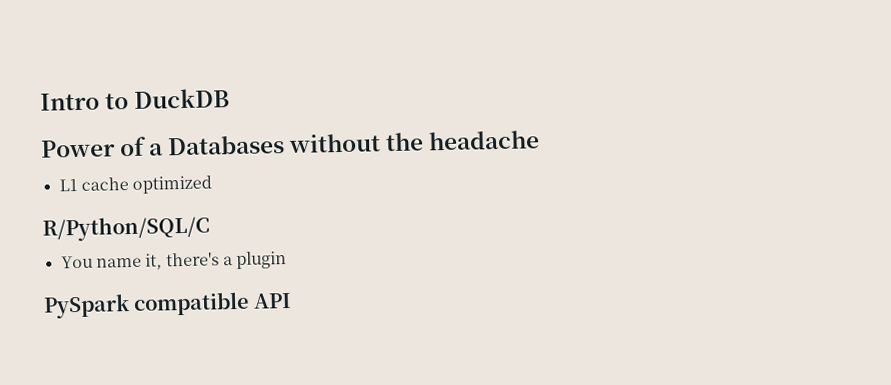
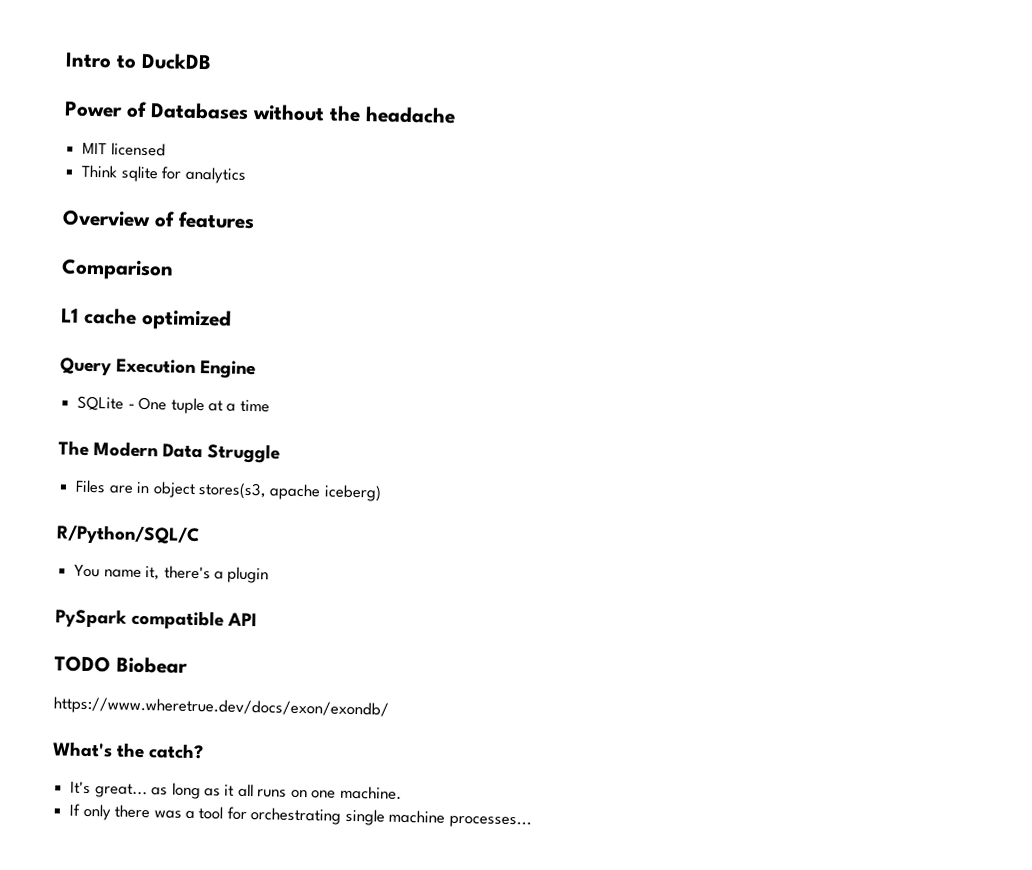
[149,143,165,156] a -> (147, 109) none
[58,175,213,194] L1 cache optimized -> [82,142,166,157] [81,164,246,184] [62,209,255,230] [61,258,174,281] [61,307,232,331] [60,357,257,380] [77,395,270,415] [58,440,281,464] [75,479,382,502] MIT licensed // Think sqlite for analytics // Overview of features // Comparison // L1 cache optimized // Query Execution Engine // SQLite - One tuple at a time // The Modern Data Struggle // Files are in object stores(s3, apache iceberg)
(292, 300) none -> [54,655,188,674] [53,696,389,719] [52,741,205,760] [70,781,402,800] [69,803,532,829] // TODO Biobear // https://www.wheretrue.dev/docs/exon/exondb/ // What's the catch? // It's great... as long as it all runs on one machine. // If only there was a tool for orchestrating single machine processes...

